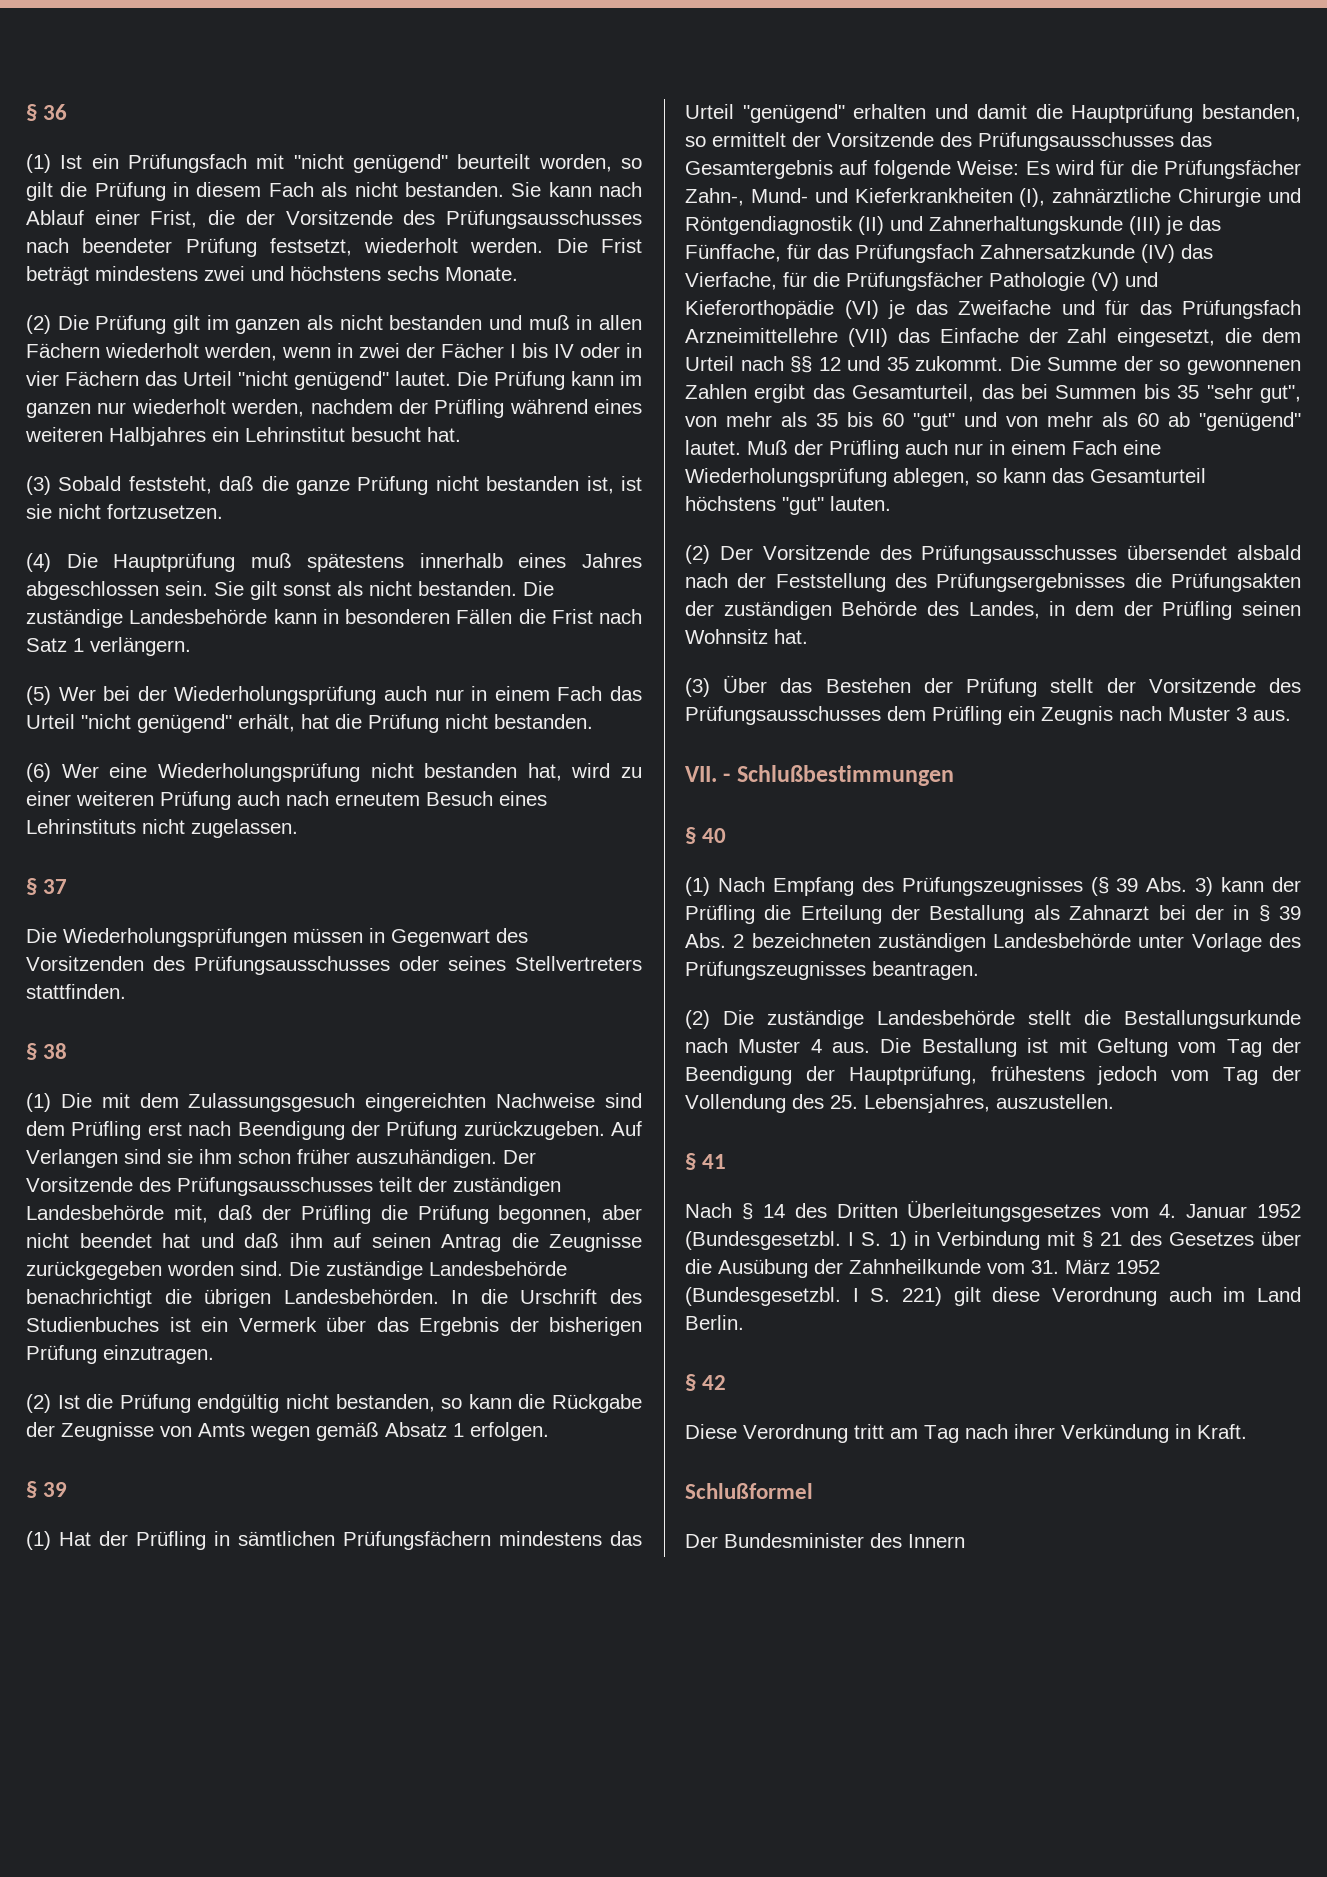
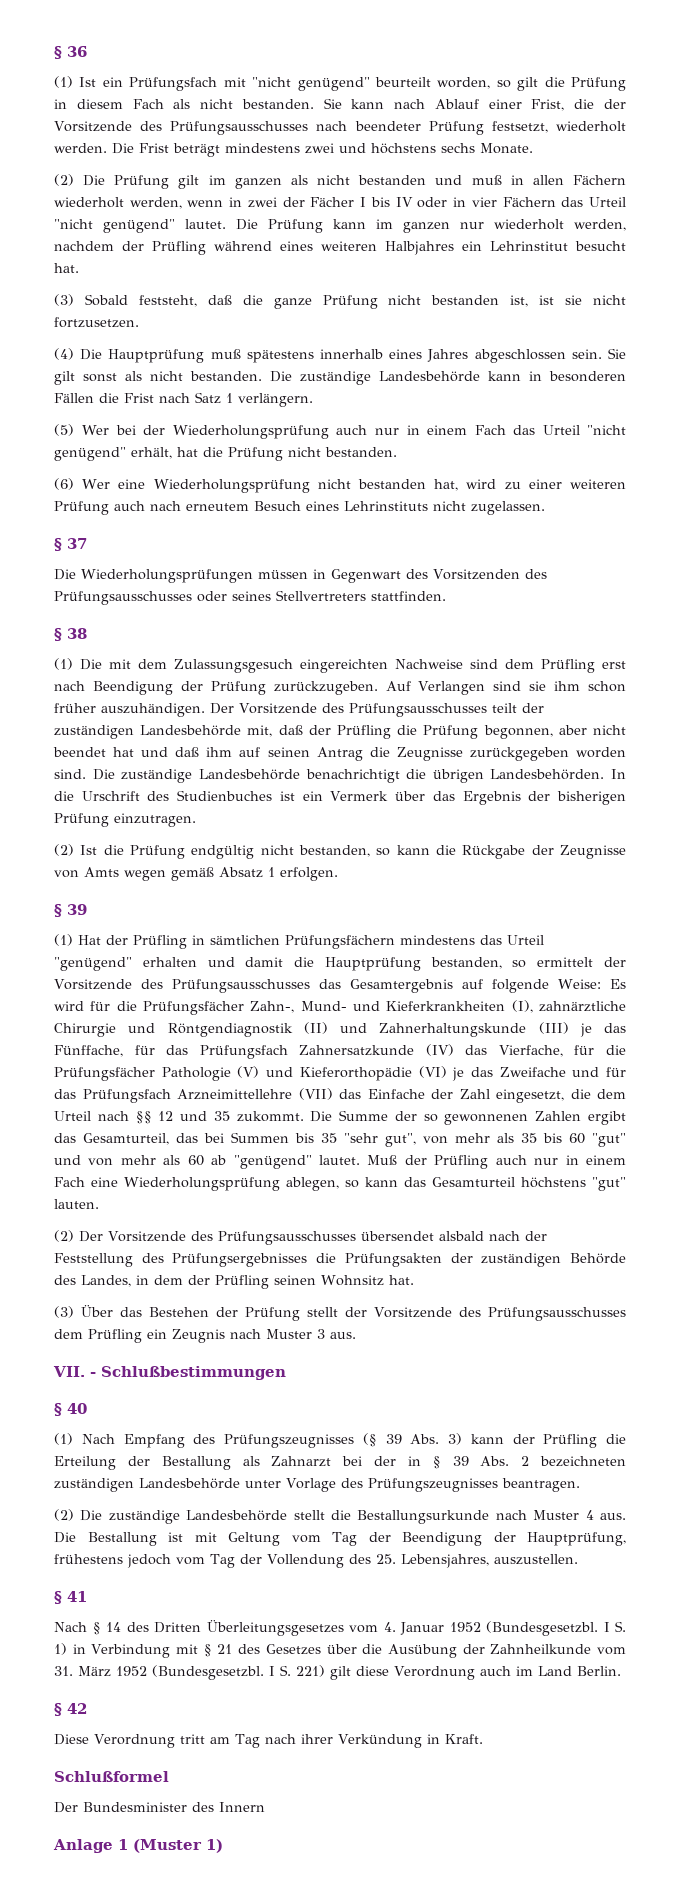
(965, 1541) none -> [53,1839,223,1853] // Anlage 1 (Muster 1)

